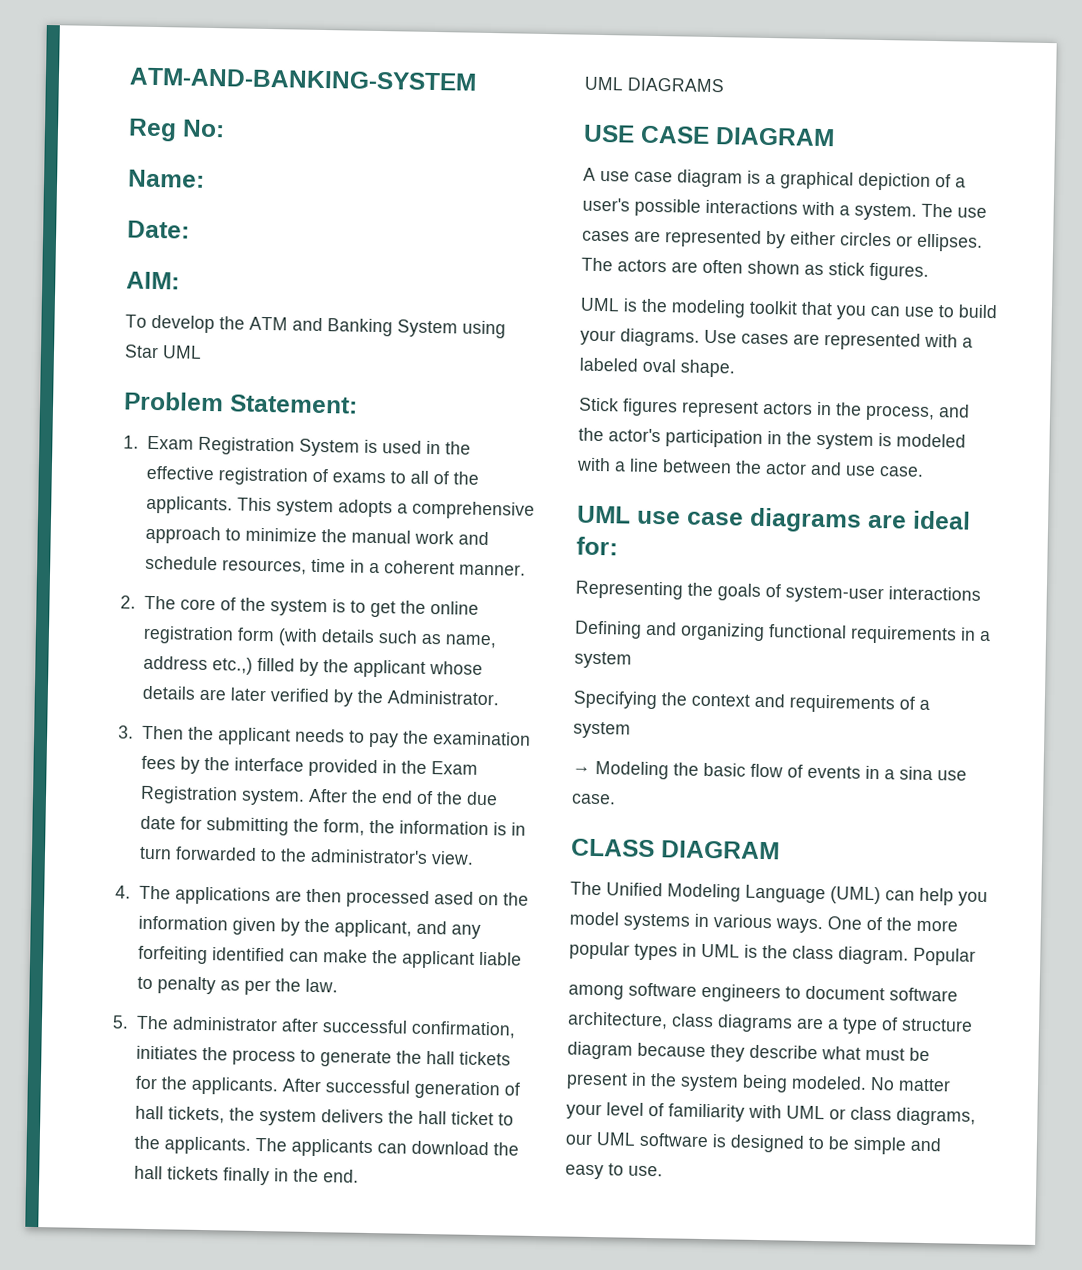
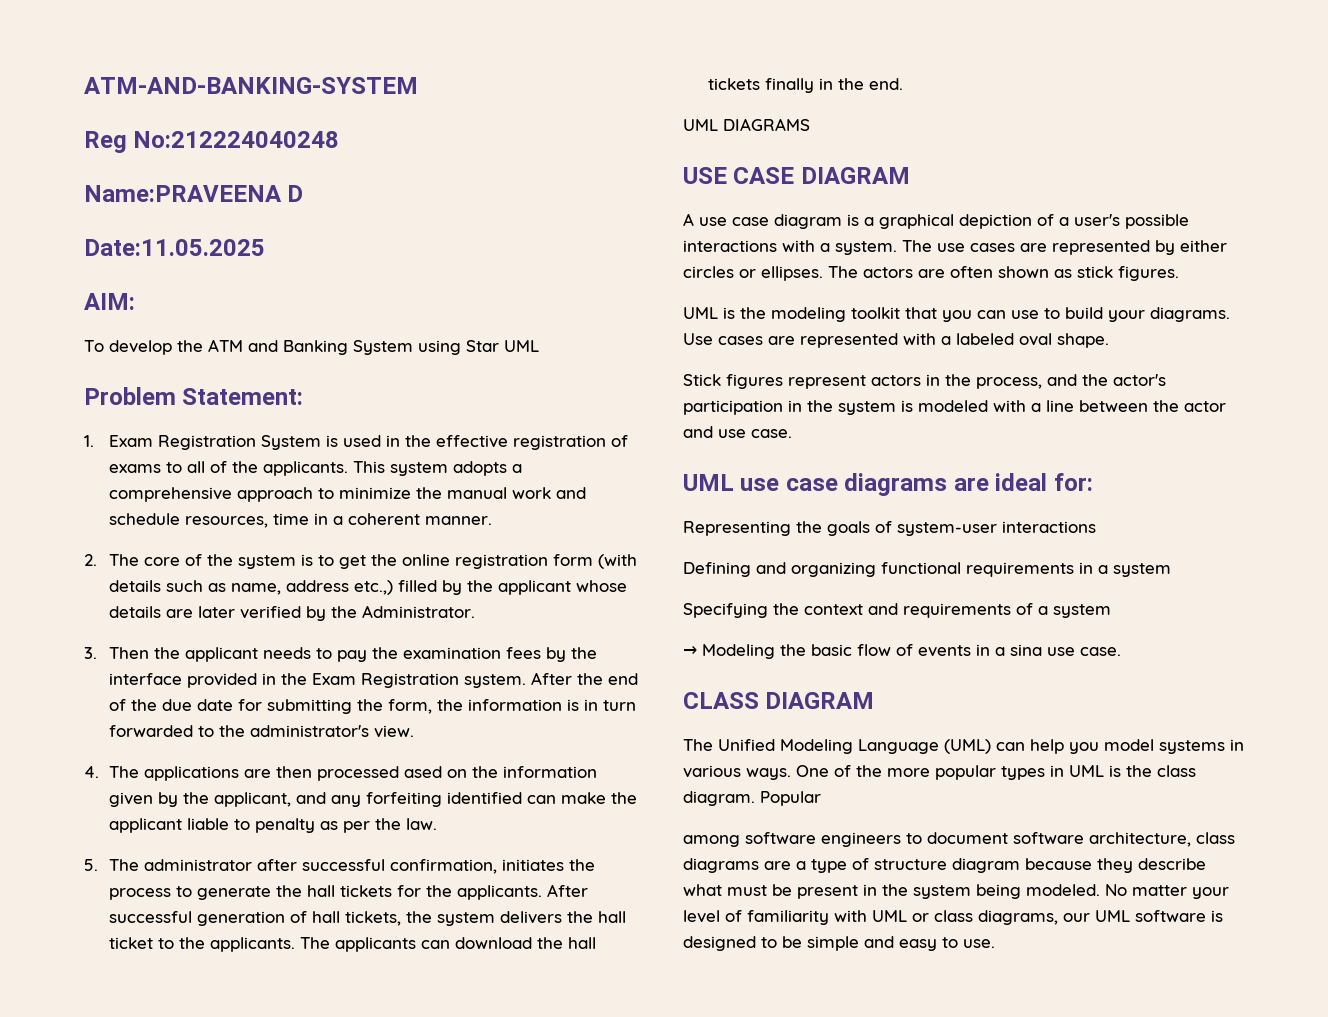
[182,119,225,138] [127,169,205,188] [127,220,190,239] No: // Name: // Date: -> [133,131,340,148] [84,185,304,202] [84,239,265,256] No:212224040248 // Name:PRAVEENA D // Date:11.05.2025

